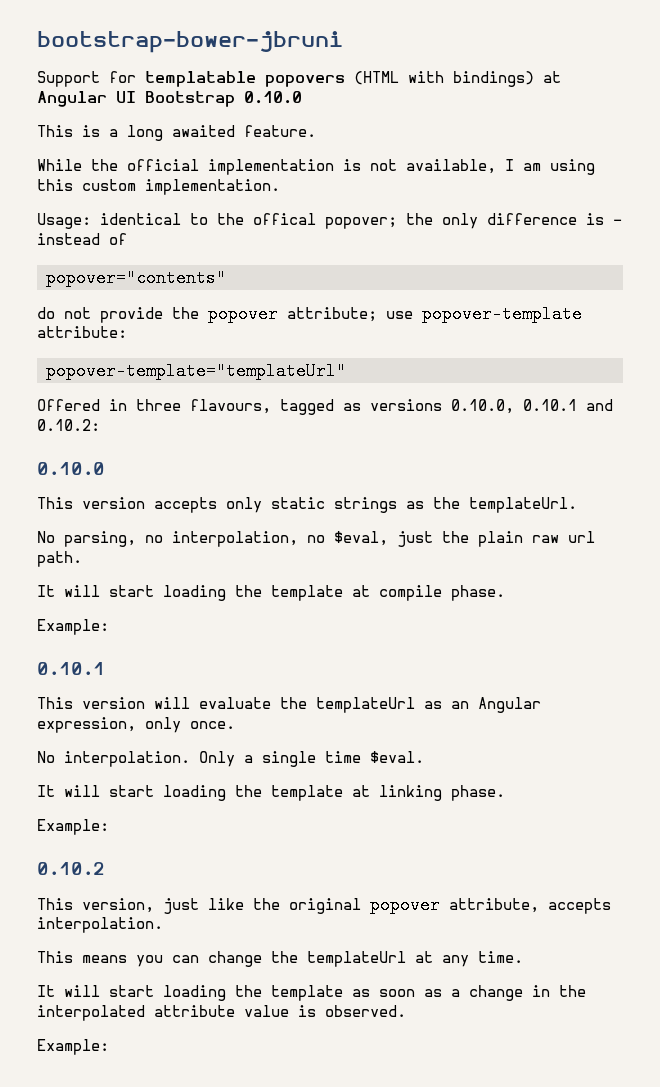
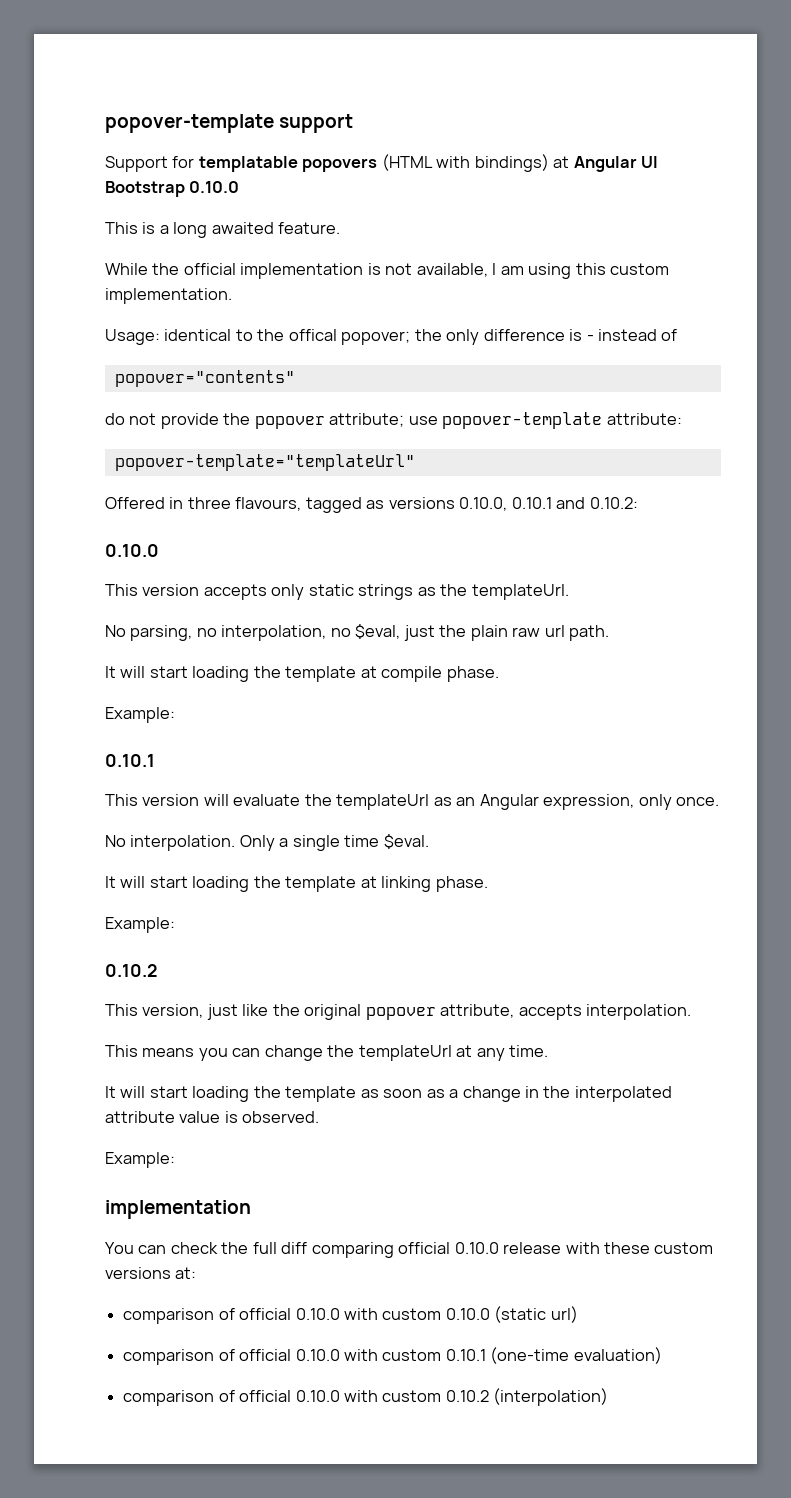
[37,31,343,53] bootstrap-bower-jbruni -> [105,114,354,133] popover-template support
(109, 1047) none -> [105,1200,251,1219] [105,1242,714,1258] [105,1267,197,1279] [123,1306,578,1324] [123,1347,662,1365] [123,1388,609,1406] // implementation // You can check the full diff comparing official 0.10.0 release with these custom versions at: // comparison of official 0.10.0 with custom 0.10.0 (static url) // comparison of official 0.10.0 with custom 0.10.1 (one-time evaluation) // comparison of official 0.10.0 with custom 0.10.2 (interpolation)

